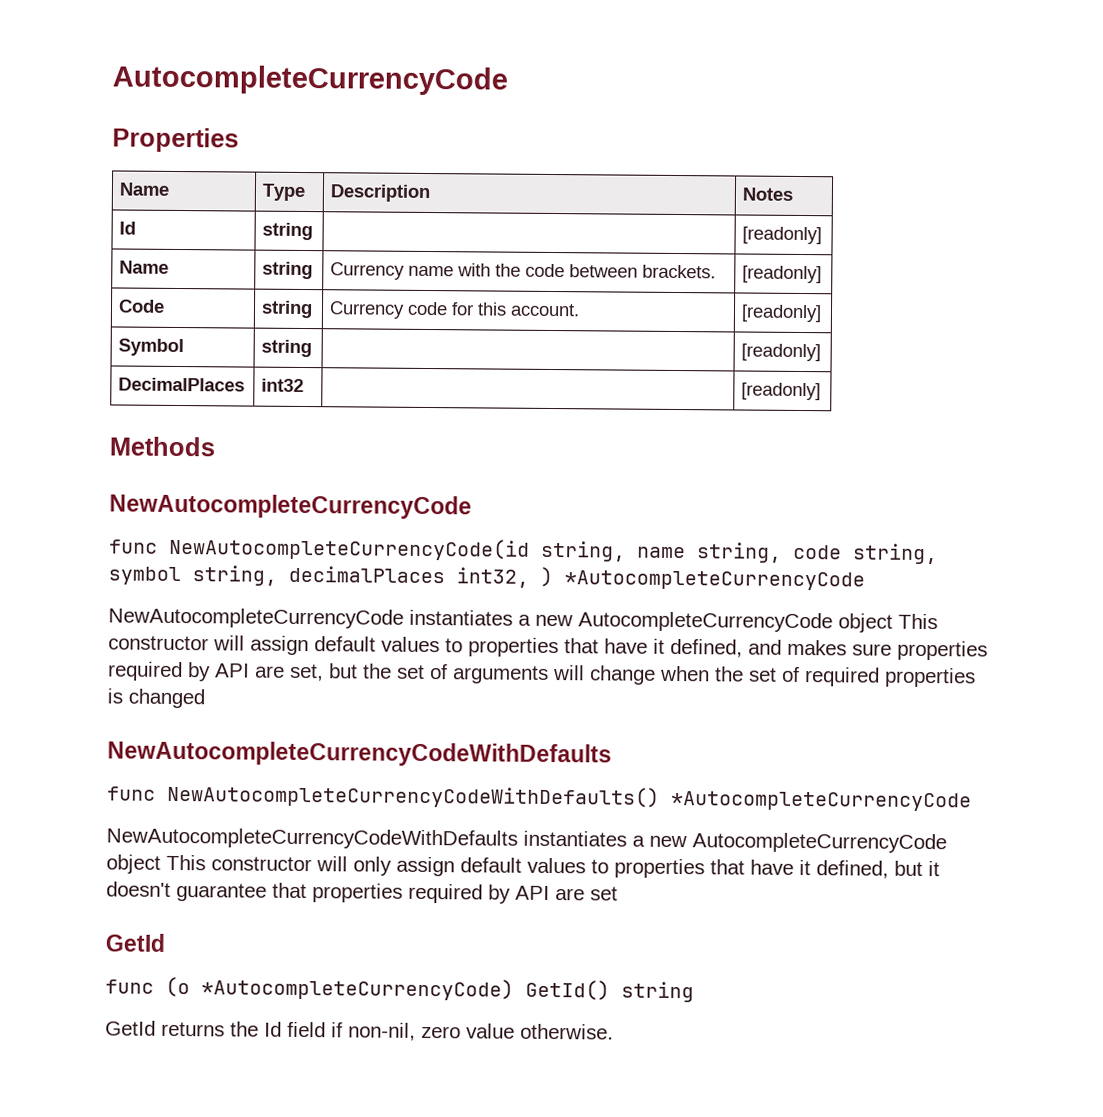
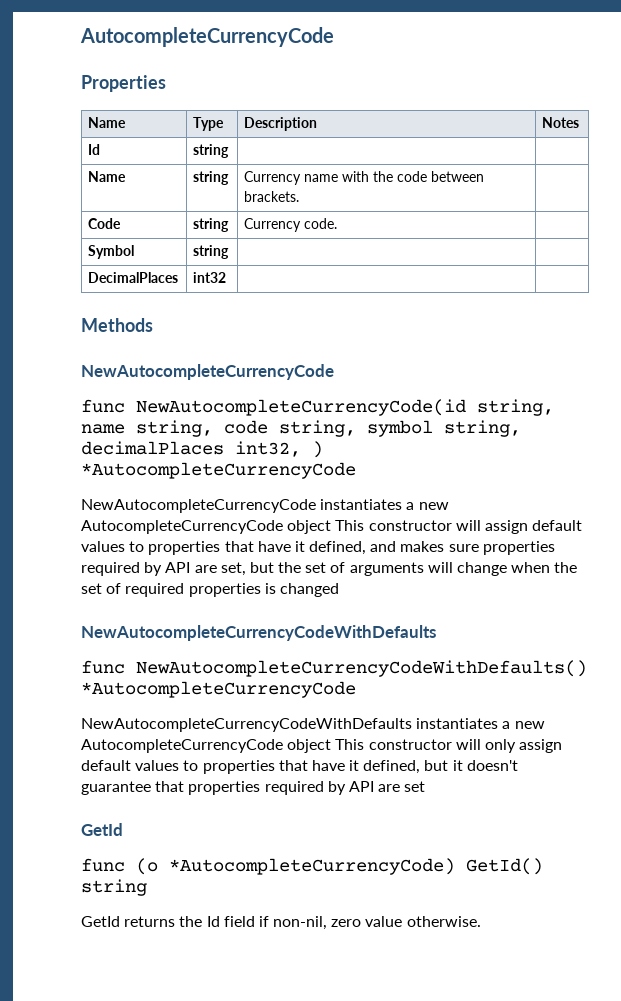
[742,226,823,245] [readonly] -> (230, 151) none
[742,265,823,284] [readonly] -> (300, 196) none
[407,301,581,317] [741,304,823,323] code for this account. | [readonly] -> [304,218,338,229] code. |
[741,343,822,362] [readonly] -> (230, 252) none
[741,382,822,401] [readonly] -> (227, 277) none

